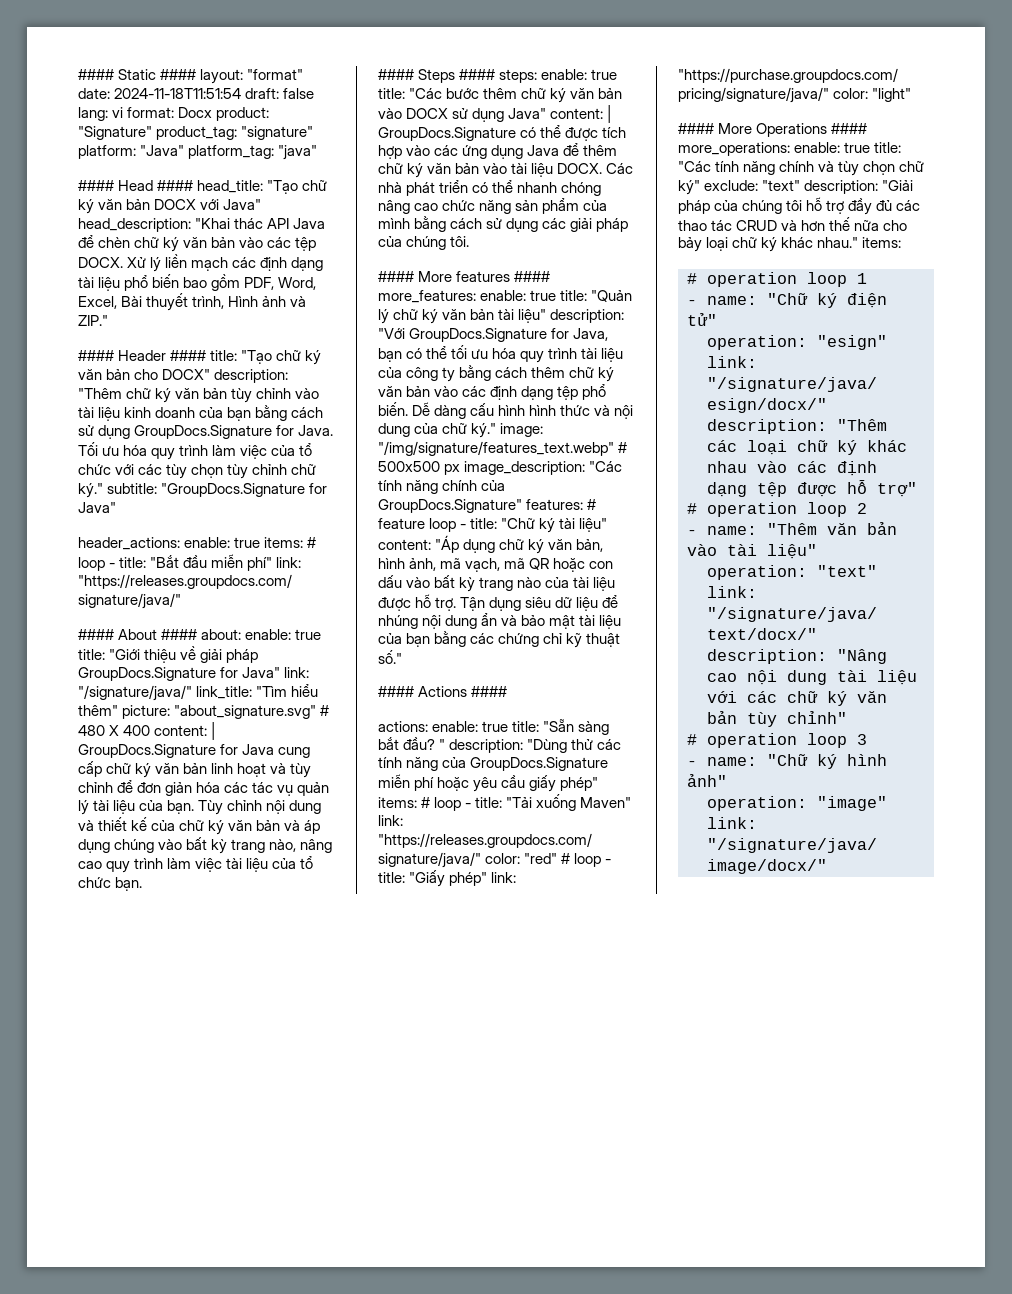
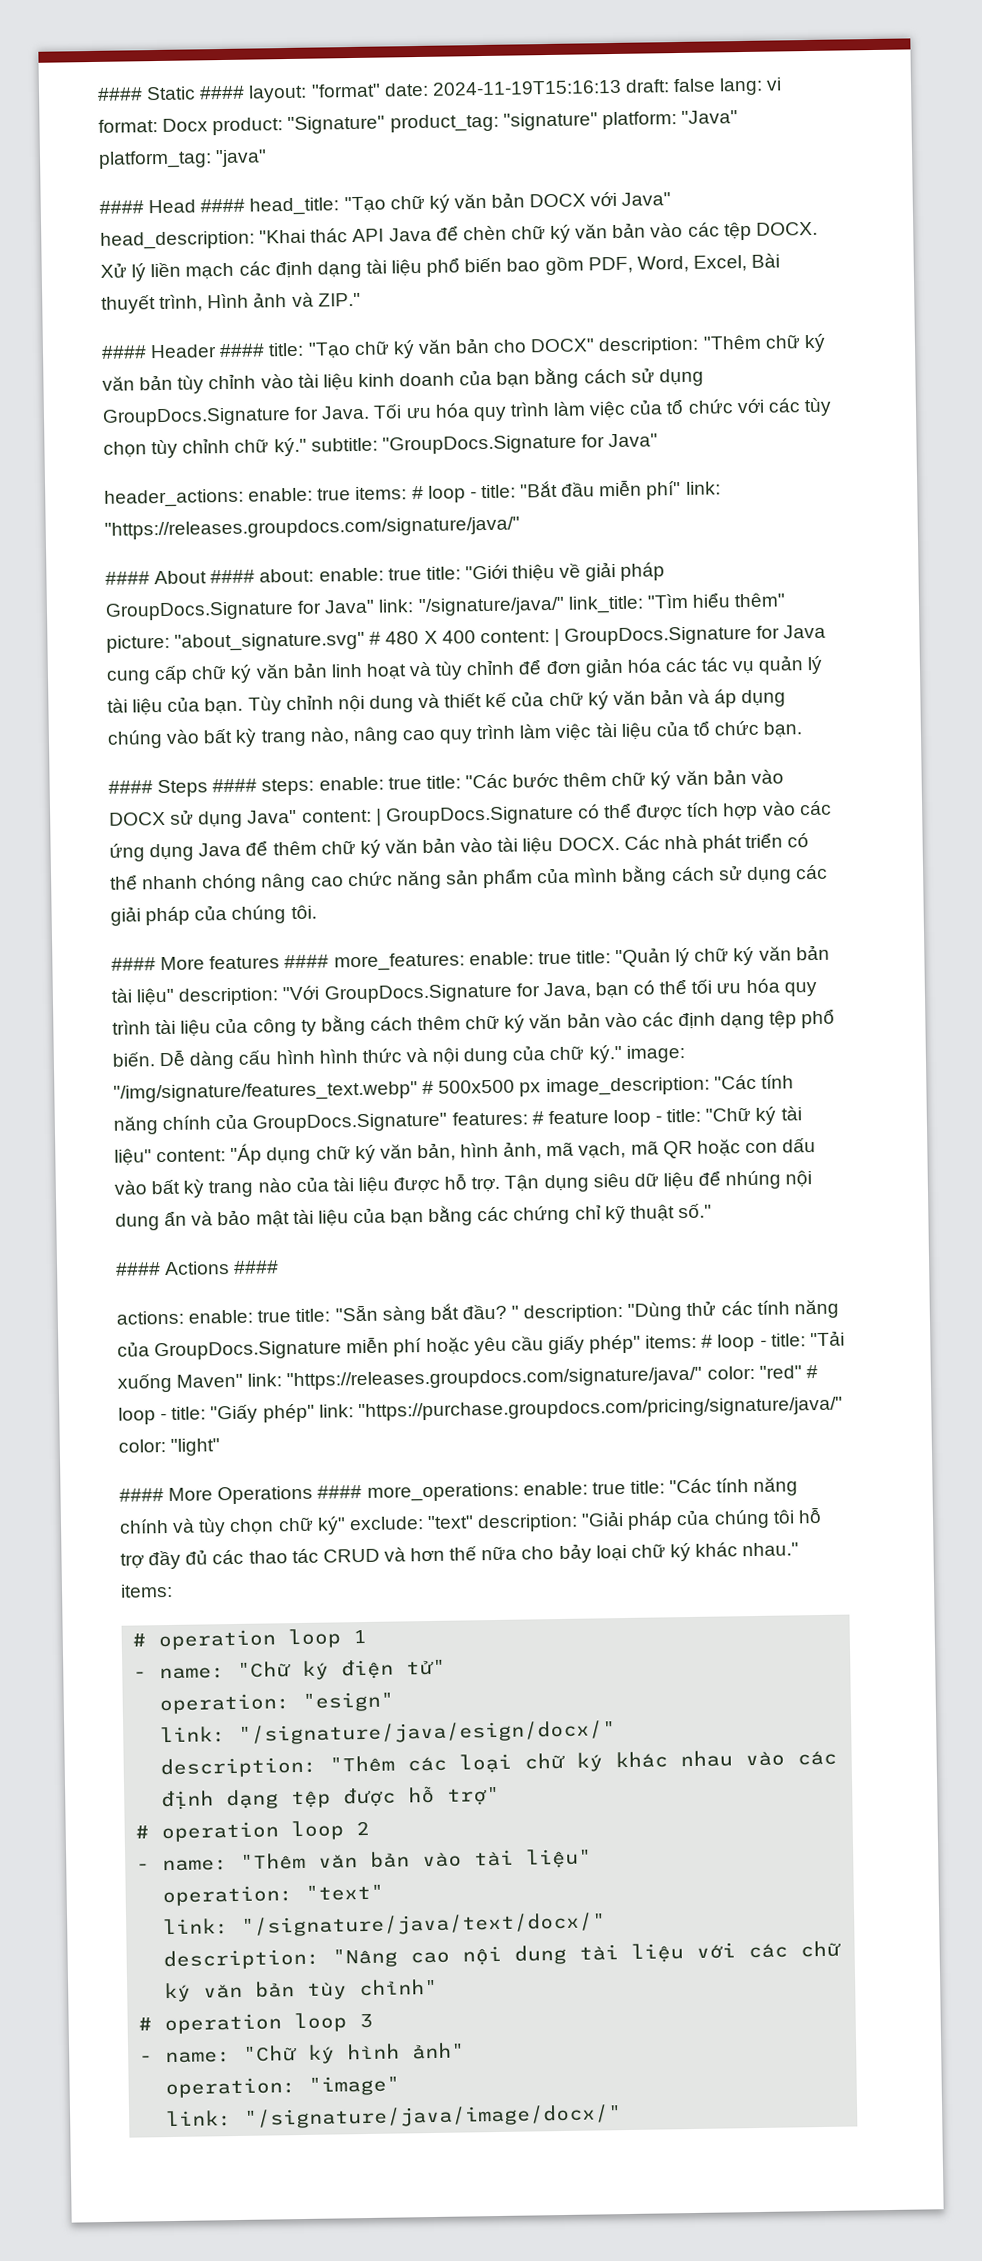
[114,88,242,99] 2024-11-18T11:51:54 -> [431,79,622,96] 2024-11-19T15:16:13

